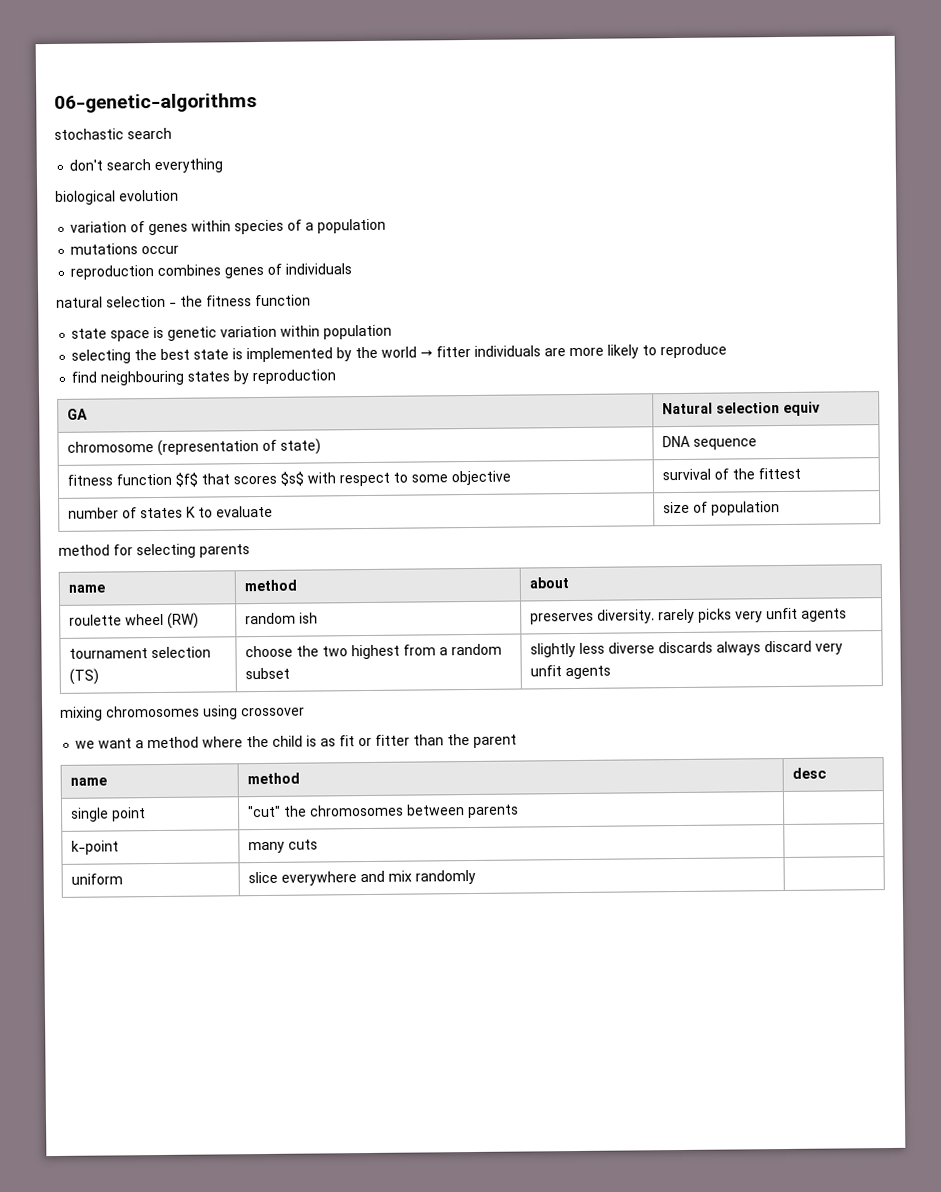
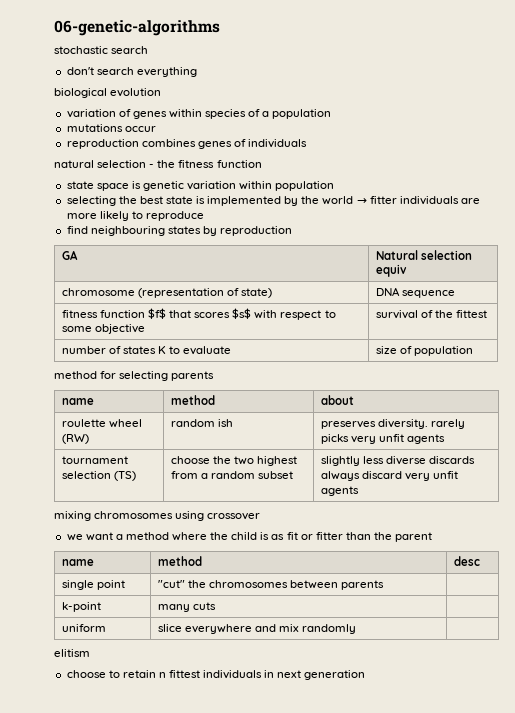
(476, 877) none -> [54,649,90,657] [66,670,366,680] // elitism // choose to retain n fittest individuals in next generation

